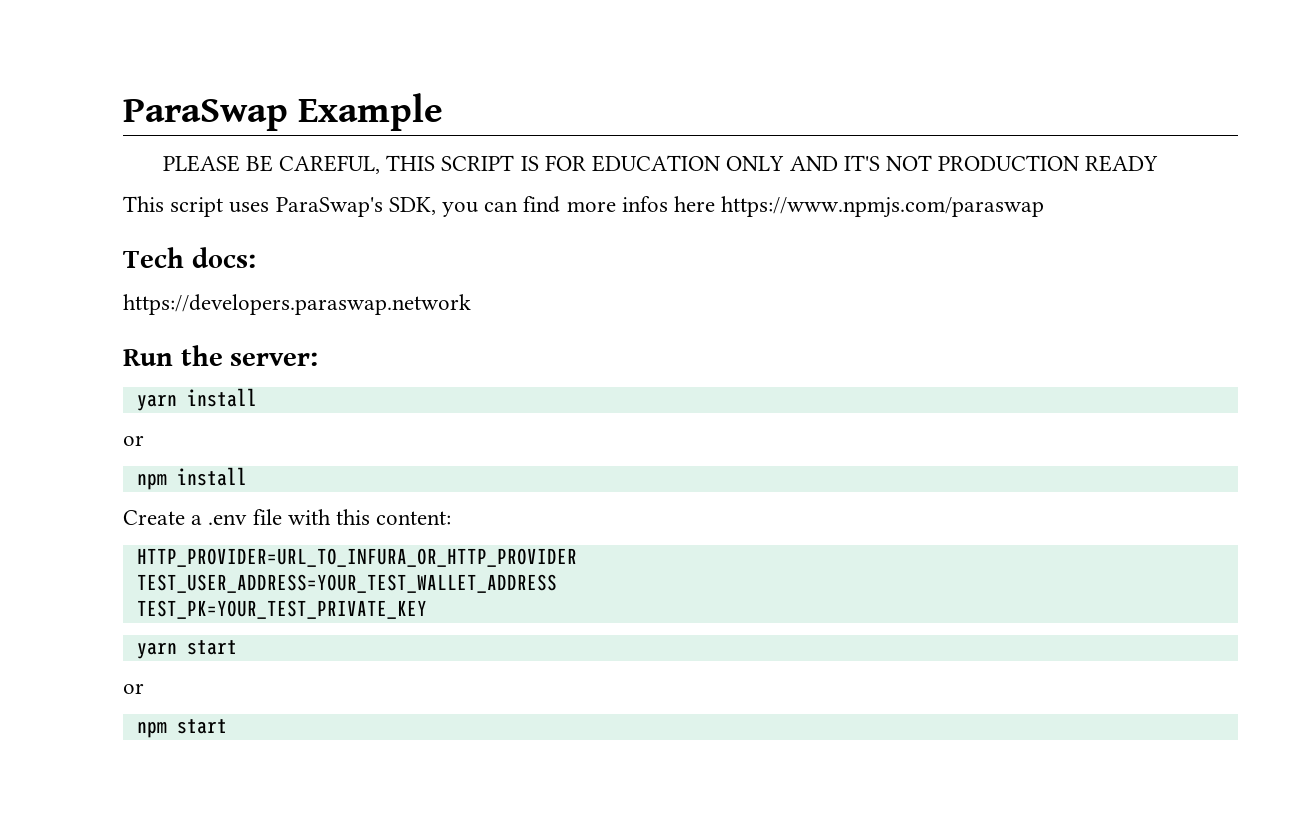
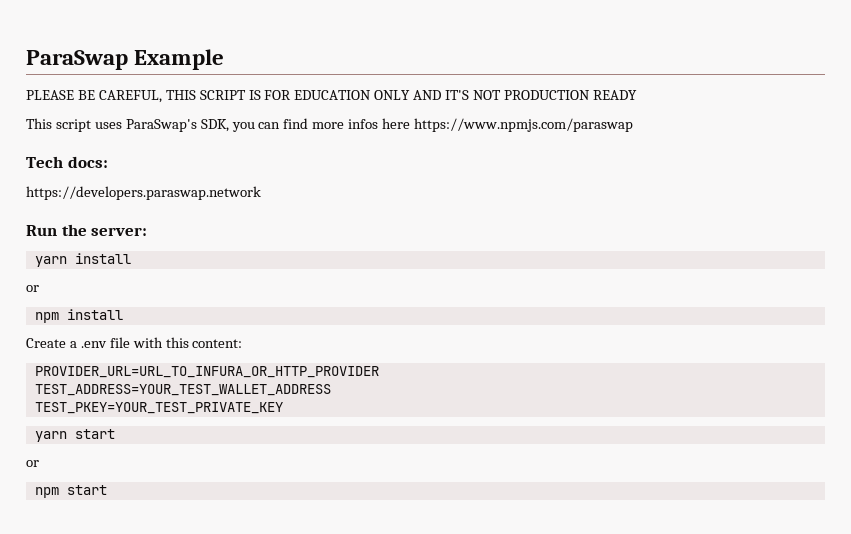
[136,548,577,567] [136,574,557,593] [136,600,427,619] HTTP_PROVIDER=URL_TO_INFURA_OR_HTTP_PROVIDER // TEST_USER_ADDRESS=YOUR_TEST_WALLET_ADDRESS // TEST_PK=YOUR_TEST_PRIVATE_KEY -> [34,366,379,378] [34,384,331,396] [34,402,283,414] PROVIDER_URL=URL_TO_INFURA_OR_HTTP_PROVIDER // TEST_ADDRESS=YOUR_TEST_WALLET_ADDRESS // TEST_PKEY=YOUR_TEST_PRIVATE_KEY

